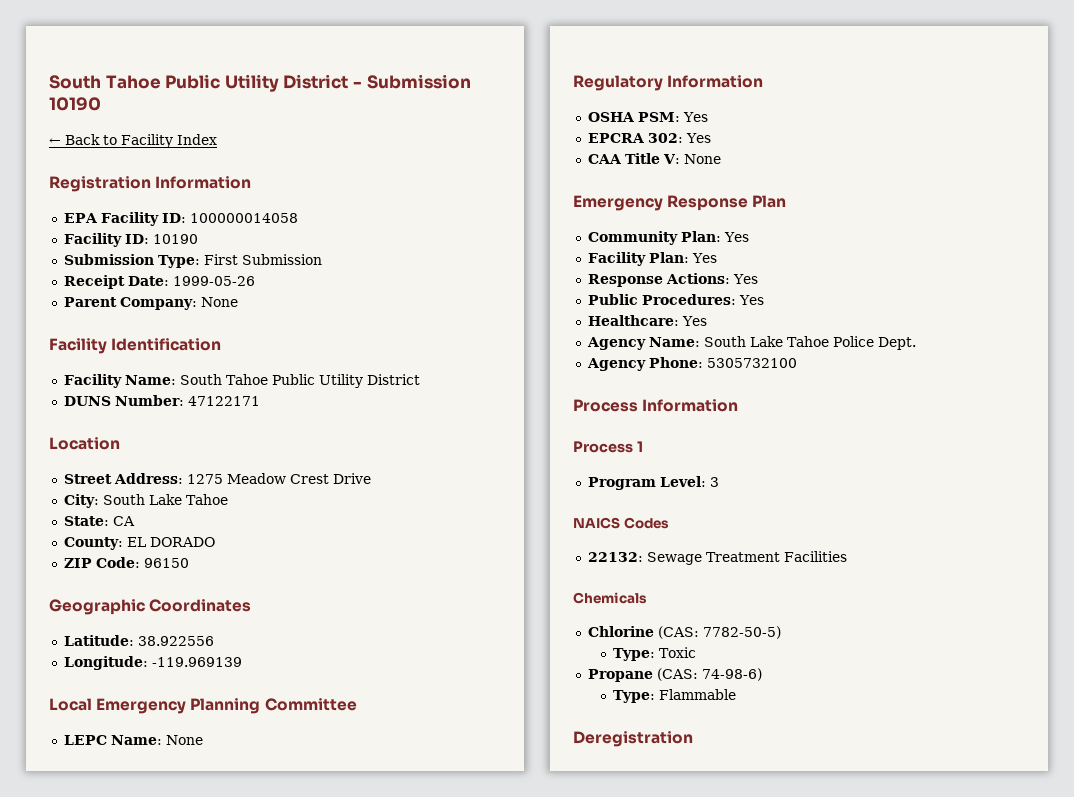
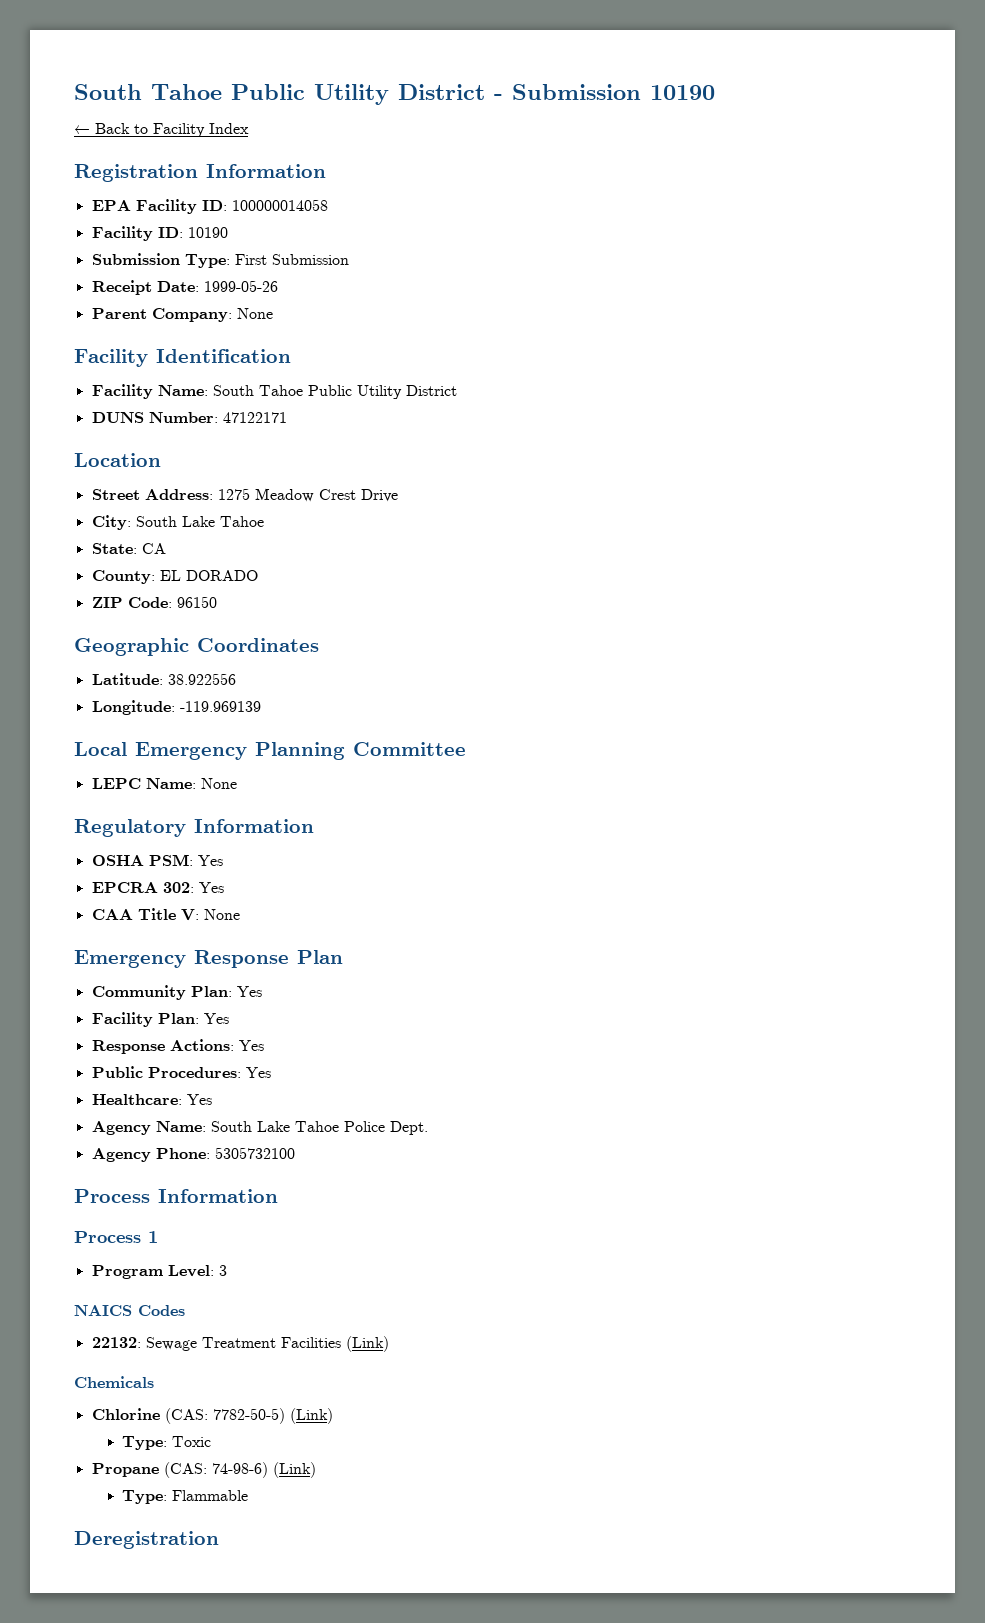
(847, 556) none -> [345,1336,389,1352] (Link)
(781, 632) none -> [289,1408,333,1424] (Link)
(762, 674) none -> [272,1462,316,1478] (Link)

